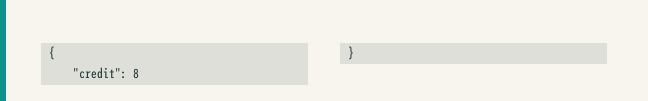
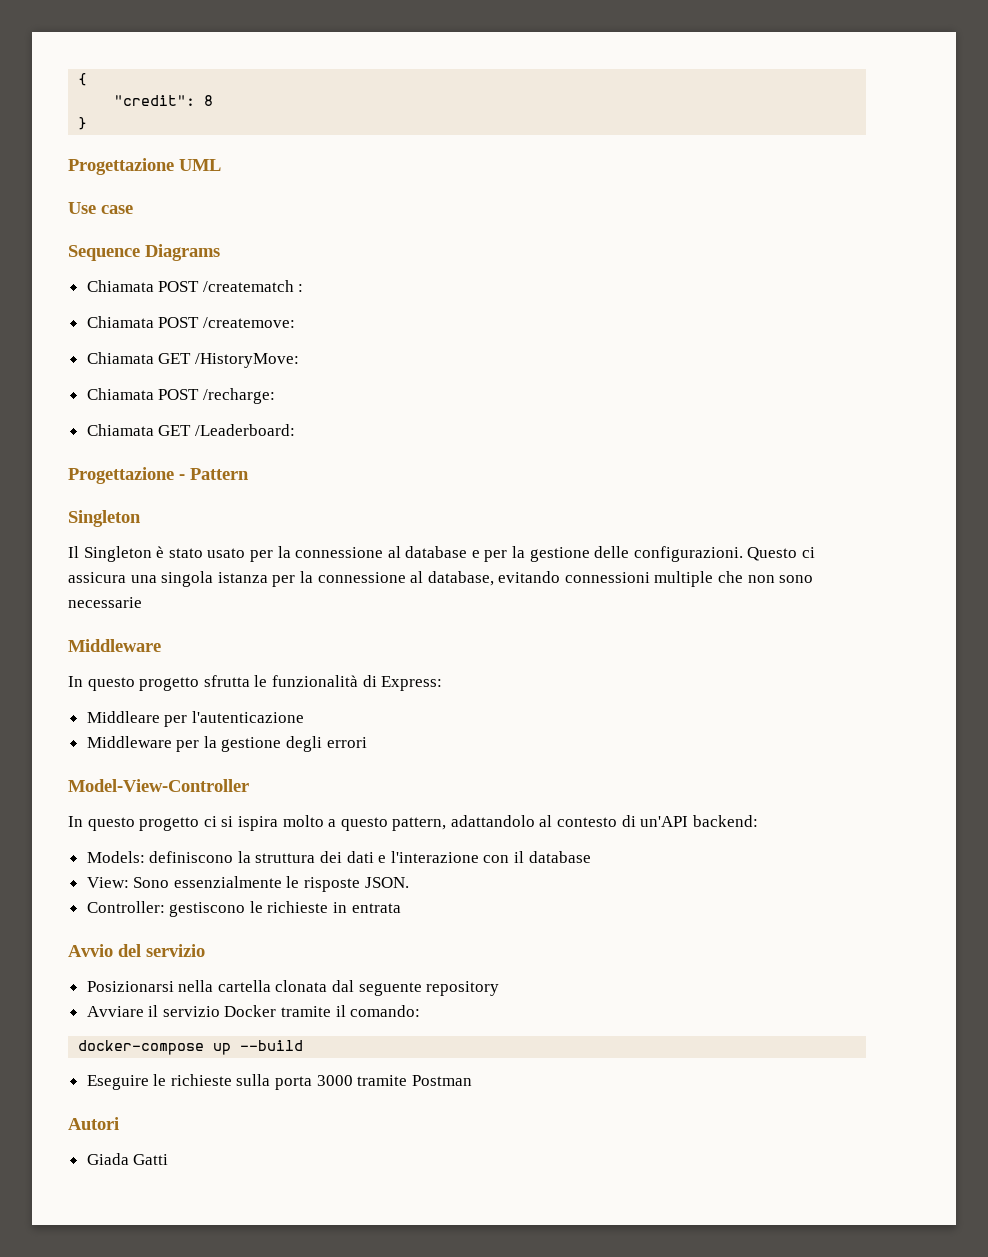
(354, 53) none -> [68,158,221,175] [68,202,133,214] [68,244,220,261] [86,280,304,292] [86,316,295,328] [86,352,299,368] [86,388,275,404] [86,424,295,436] [68,467,249,484] [68,510,141,527] [68,546,816,562] [68,571,814,587] [68,597,142,608] [68,639,161,652] [68,675,443,691] [86,711,304,727] [86,736,367,752] [68,779,249,792] [68,815,758,831] [86,851,591,863] [86,876,409,892] [86,901,401,917] [68,944,205,957] [86,980,500,996] [86,1005,421,1017] [78,1040,304,1055] [86,1074,472,1090] [68,1117,119,1130] [86,1153,169,1165] // Progettazione UML // Use case // Sequence Diagrams // Chiamata POST /creatematch : // Chiamata POST /createmove: // Chiamata GET /HistoryMove: // Chiamata POST /recharge: // Chiamata GET /Leaderboard: // Progettazione - Pattern // Singleton // Il Singleton è stato usato per la connessione al database e per la gestione delle configurazioni. Questo ci assicura una singola istanza per la connessione al database, evitando connessioni multiple che non sono necessarie // Middleware // In questo progetto sfrutta le funzionalità di Express: // Middleare per l'autenticazione // Middleware per la gestione degli errori // Model-View-Controller // In questo progetto ci si ispira molto a questo pattern, adattandolo al contesto di un'API backend: // Models: definiscono la struttura dei dati e l'interazione con il database // View: Sono essenzialmente le risposte JSON. // Controller: gestiscono le richieste in entrata // Avvio del servizio // Posizionarsi nella cartella clonata dal seguente repository // Avviare il servizio Docker tramite il comando: // docker-compose up --build // Eseguire le richieste sulla porta 3000 tramite Postman // Autori // Giada Gatti

